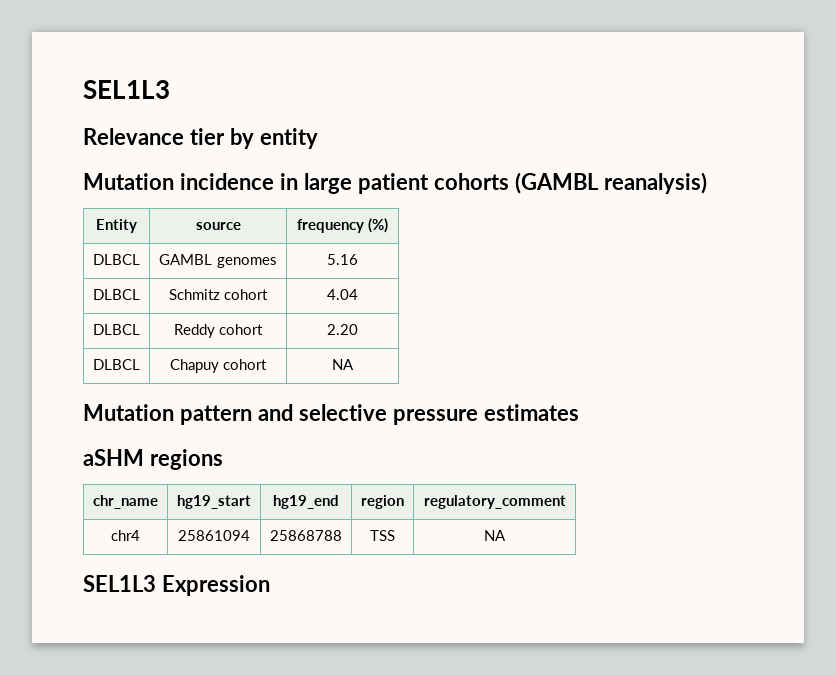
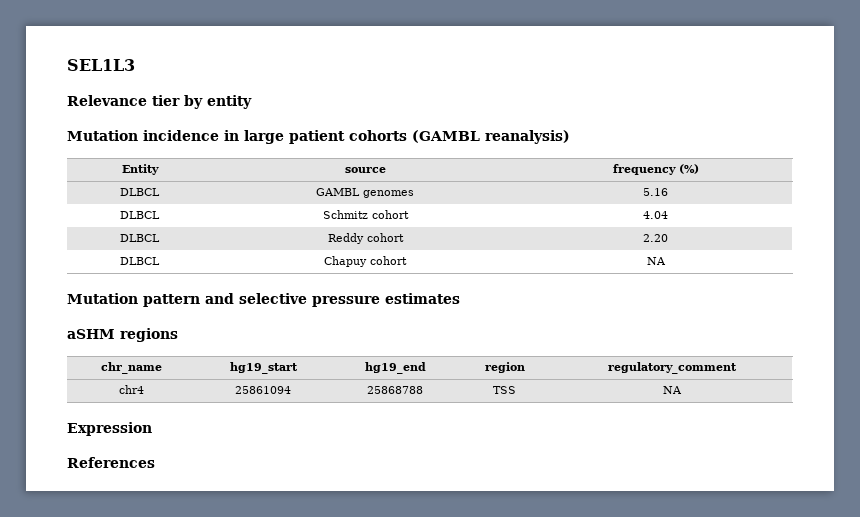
[83,575,156,592] SEL1L3 -> (682, 390) none
(270, 585) none -> [67,457,155,468] // References

